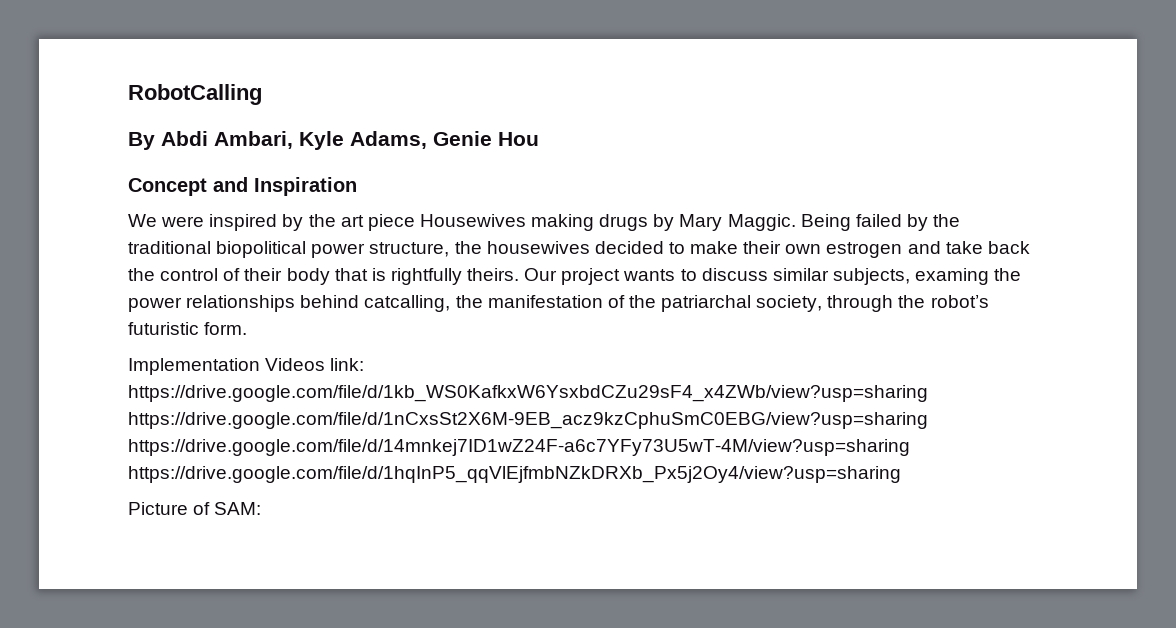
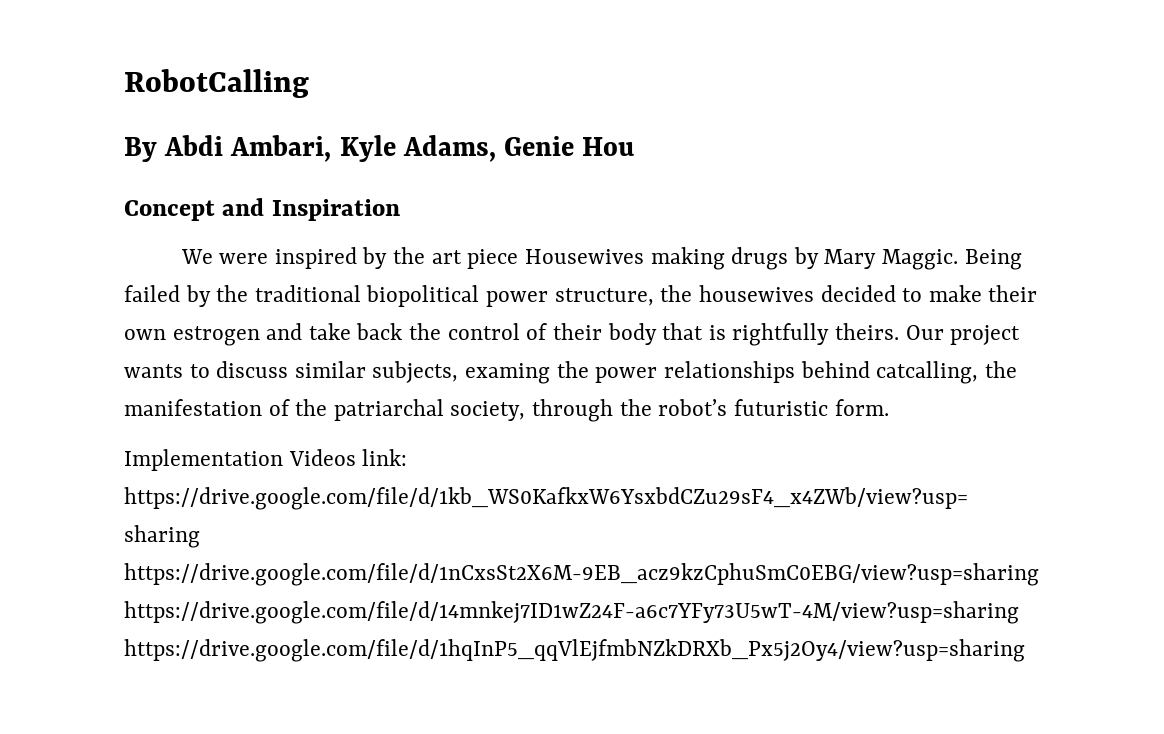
[128,502,262,515] // Picture of SAM: -> (1025, 650) none

